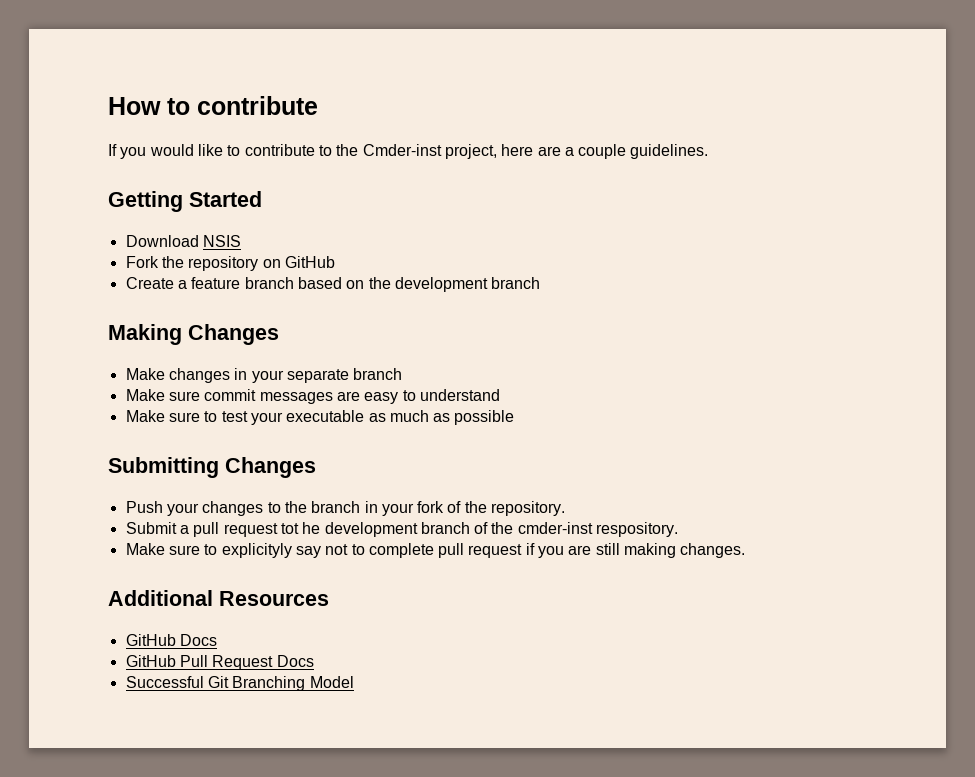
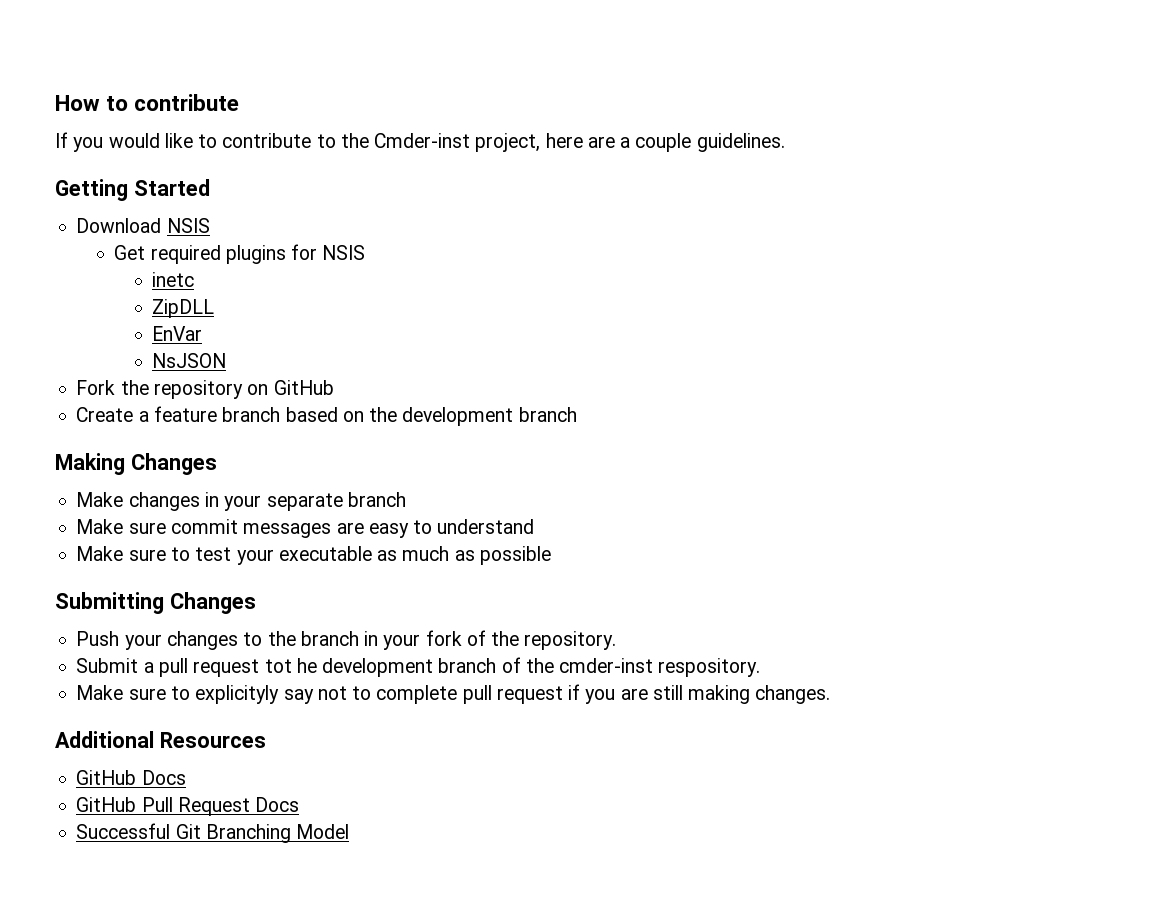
(241, 241) none -> [114,244,366,264] [152,272,195,287] [152,299,215,318] [152,326,203,341] [152,353,227,368] // Get required plugins for NSIS // inetc // ZipDLL // EnVar // NsJSON

